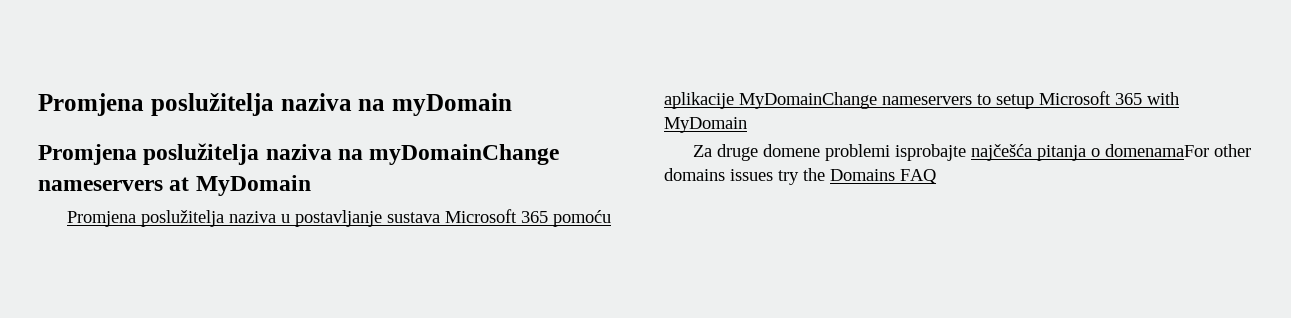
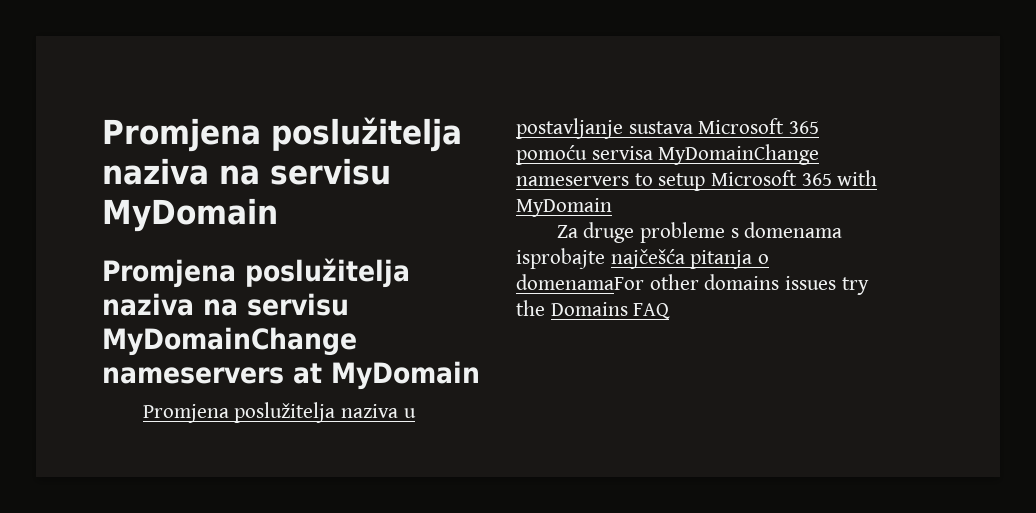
[38,93,512,116] [38,143,560,165] Promjena poslužitelja naziva na myDomain // Promjena poslužitelja naziva na myDomainChange -> [102,117,462,152] [102,158,391,185] [102,198,278,232] [102,258,410,288] [102,293,349,316] [102,327,357,356] Promjena poslužitelja naziva na servisu MyDomain // Promjena poslužitelja naziva na servisu MyDomainChange
[664,92,734,109] aplikacije -> [591,146,653,160] servisa
[762,144,890,161] domene problemi -> [640,222,843,243] probleme s domenama

